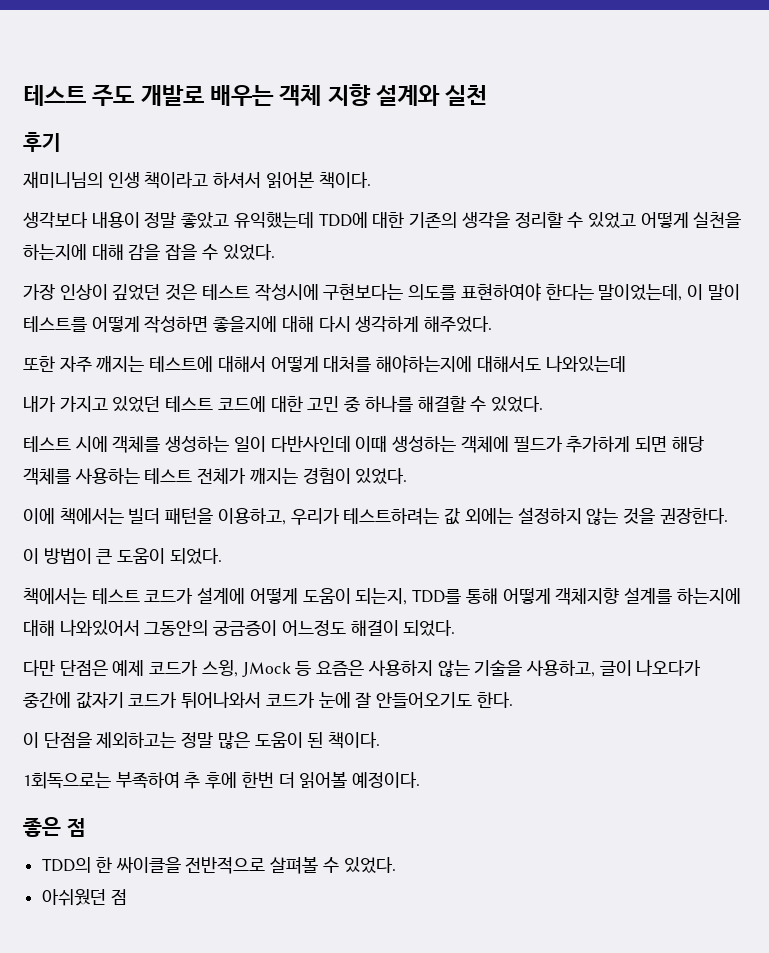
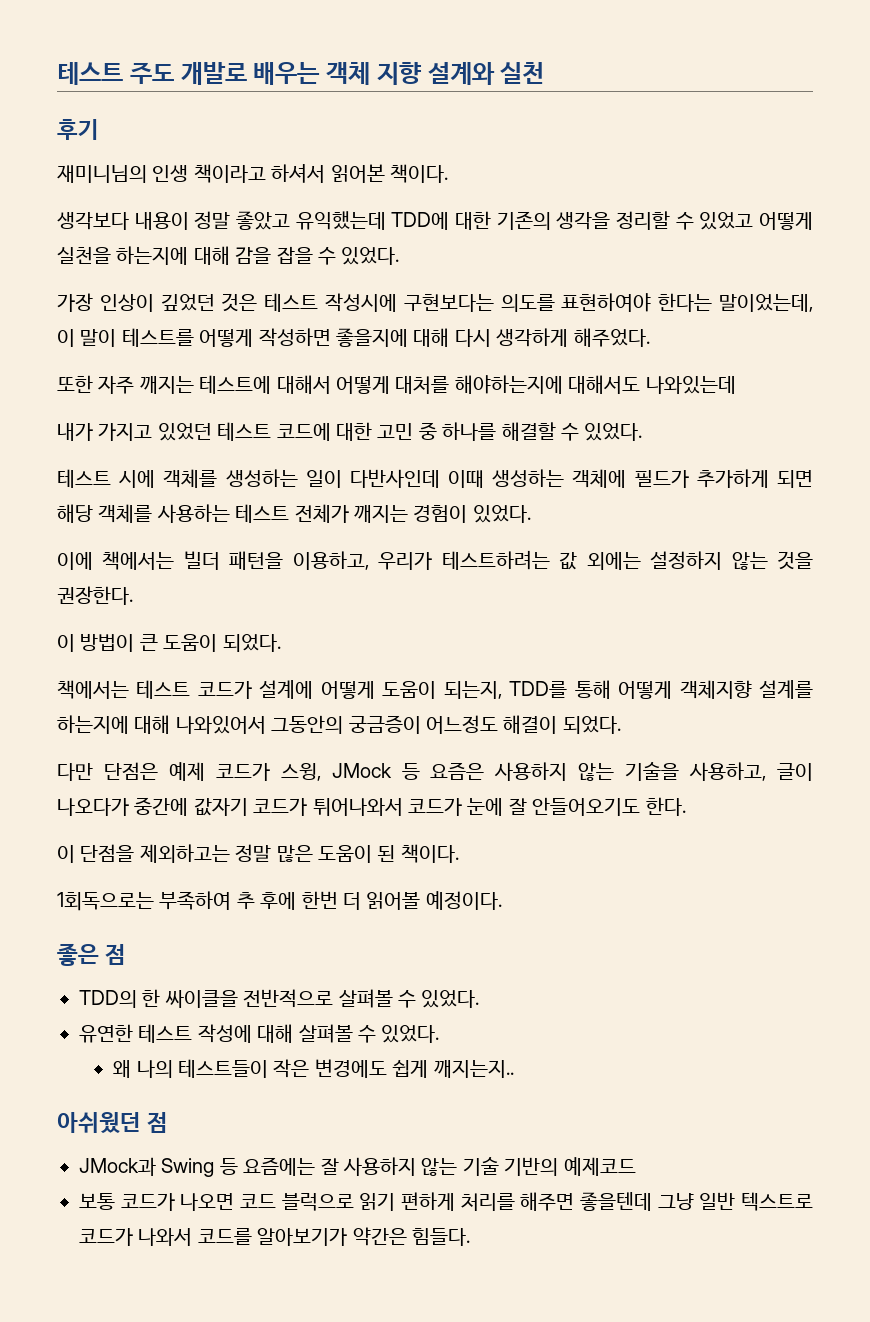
[42,889,127,906] 아쉬웠던 점 -> [79,1024,440,1043] [113,1059,514,1078] [57,1112,169,1133] [79,1157,636,1177] [79,1192,813,1211] [79,1227,470,1246] 유연한 테스트 작성에 대해 살펴볼 수 있었다. // 왜 나의 테스트들이 작은 변경에도 쉽게 깨지는지.. // 아쉬웠던 점 // JMock과 Swing 등 요즘에는 잘 사용하지 않는 기술 기반의 예제코드 // 보통 코드가 나오면 코드 블럭으로 읽기 편하게 처리를 해주면 좋을텐데 그냥 일반 텍스트로 코드가 나와서 코드를 알아보기가 약간은 힘들다.

